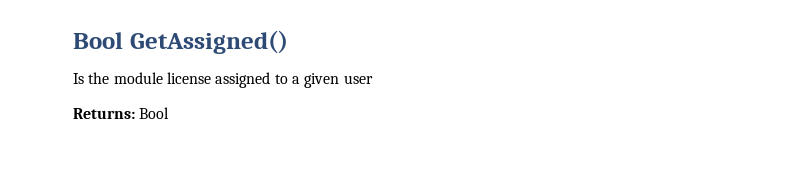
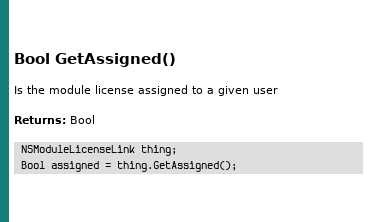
(170, 113) none -> [20,145,177,156] [20,161,237,172] // NSModuleLicenseLink thing; // Bool assigned = thing.GetAssigned();

